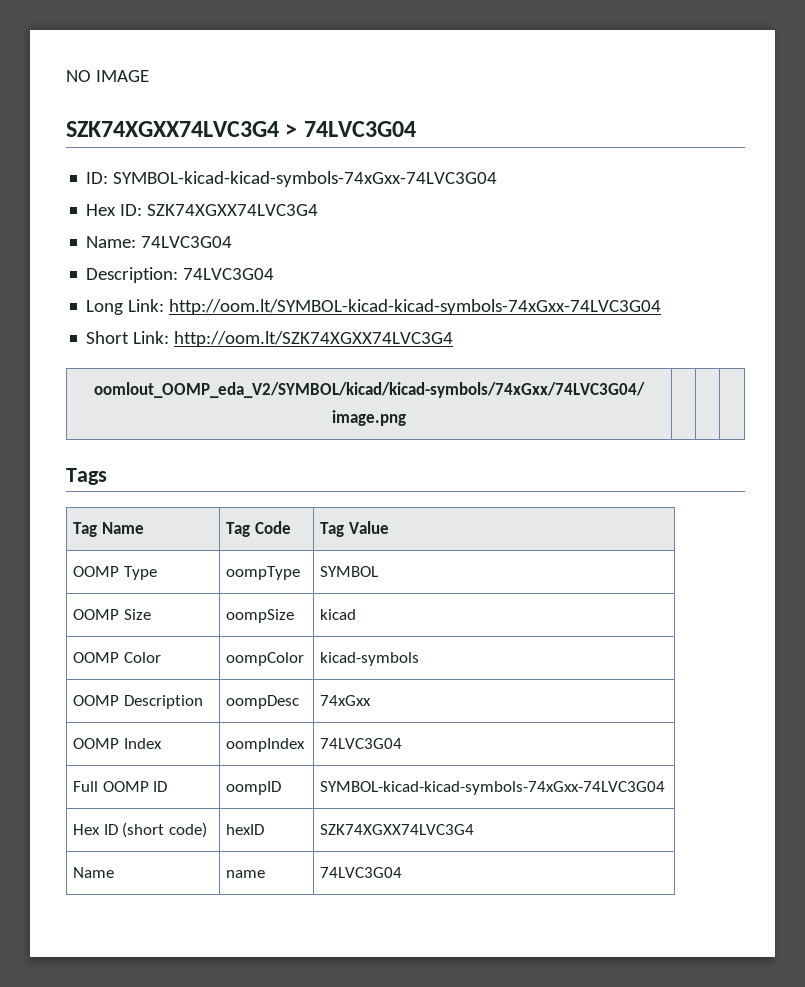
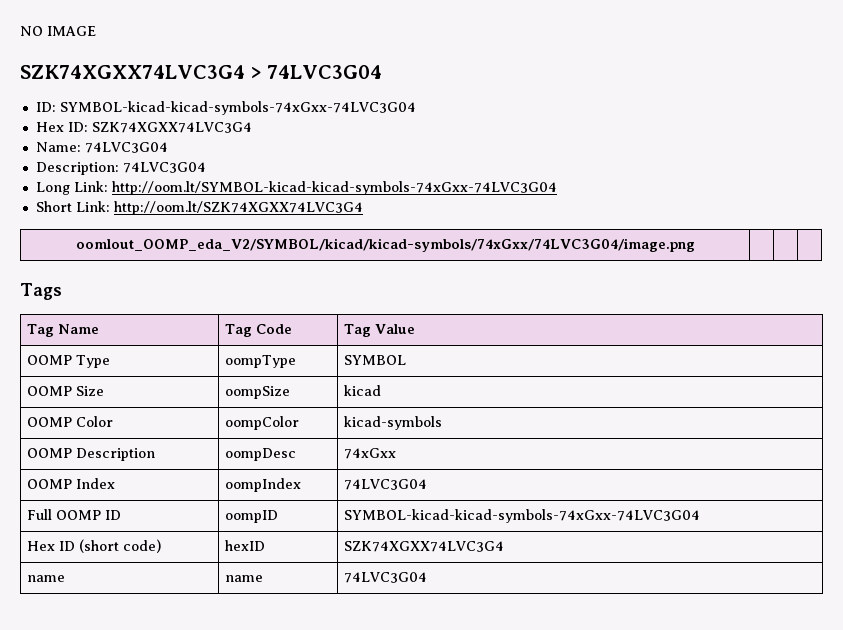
[73,867,115,878] Name -> [26,575,65,582] name

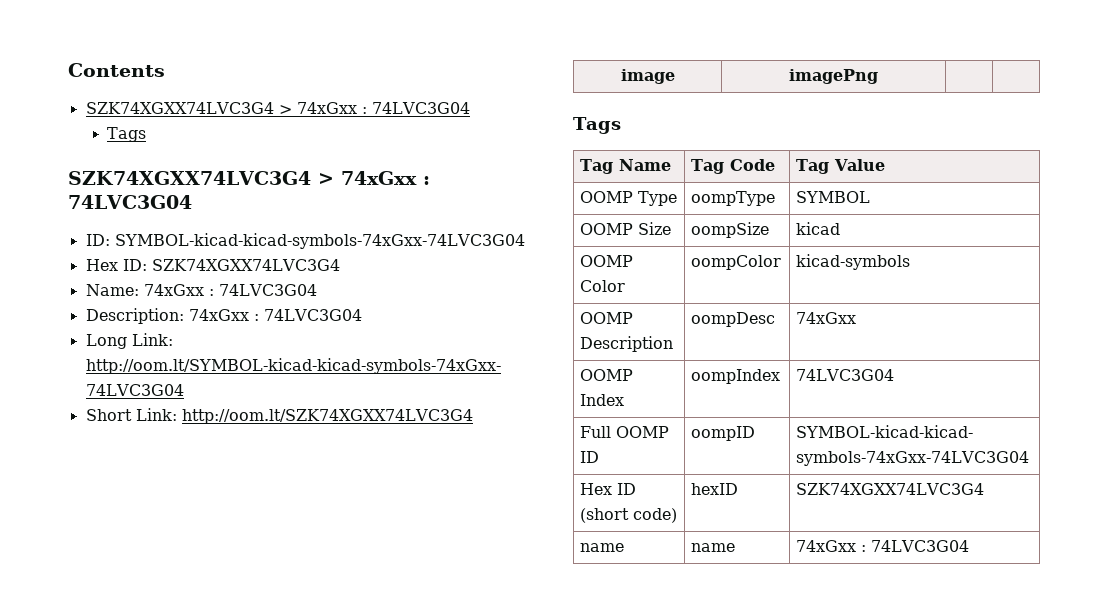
[20,26,96,36] [20,65,262,79] NO IMAGE // SZK74XGXX74LVC3G4 > -> [68,63,165,77] [85,102,470,114] [107,127,147,142] [68,171,430,185] Contents // SZK74XGXX74LVC3G4 > 74xGxx : 74LVC3G04 // Tags // SZK74XGXX74LVC3G4 > 74xGxx :
(81, 147) none -> [143,284,214,296] 74xGxx :
(119, 168) none -> [188,309,259,321] 74xGxx :
[75,238,695,252] oomlout_OOMP_eda_V2/SYMBOL/kicad/kicad-symbols/74xGxx/74LVC3G04/image.png | -> [620,69,675,84] [789,69,878,84] image | imagePng
(263, 578) none -> [795,540,866,552] 74xGxx :

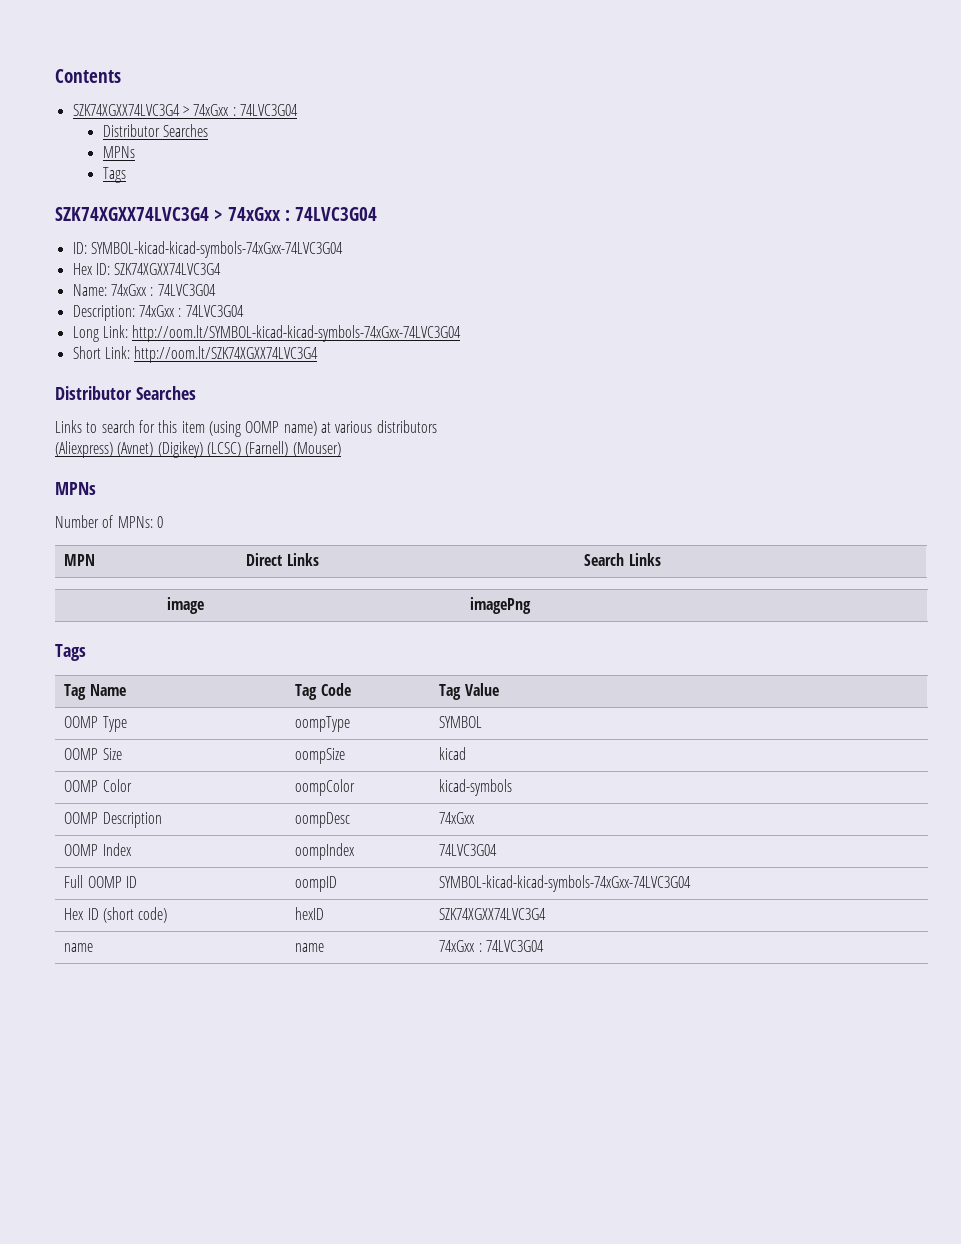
(470, 108) none -> [102,124,209,137] [102,146,135,158] // Distributor Searches // MPNs
(473, 416) none -> [55,386,196,400] [55,420,437,437] [55,441,341,458] [55,482,96,495] [55,515,163,528] [64,554,96,566] [246,553,319,566] [584,553,661,566] // Distributor Searches // Links to search for this item (using OOMP name) at various distributors // (Aliexpress) (Avnet) (Digikey) (LCSC) (Farnell) (Mouser) // MPNs // Number of MPNs: 0 // MPN | Direct Links | Search Links

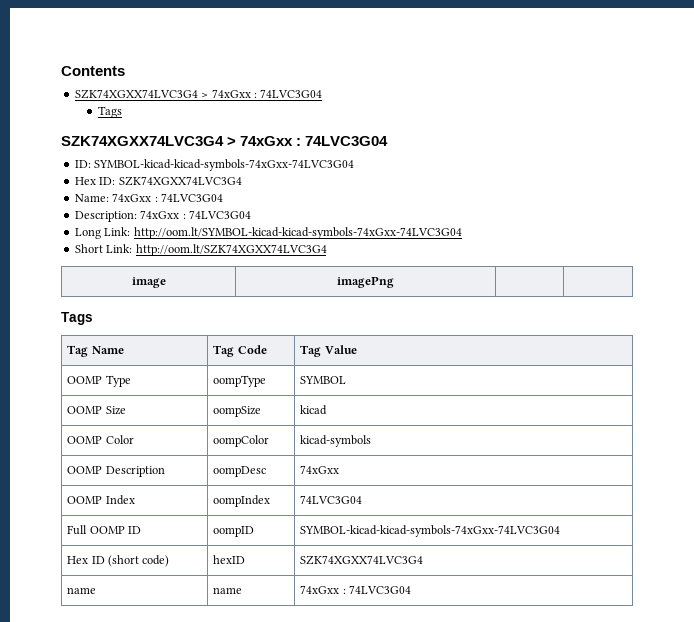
[102,124,209,137] [102,146,135,158] // Distributor Searches // MPNs -> (323, 93) none
[55,386,196,400] [55,420,437,437] [55,441,341,458] [55,482,96,495] [55,515,163,528] [64,554,96,566] [246,553,319,566] [584,553,661,566] // Distributor Searches // Links to search for this item (using OOMP name) at various distributors // (Aliexpress) (Avnet) (Digikey) (LCSC) (Farnell) (Mouser) // MPNs // Number of MPNs: 0 // MPN | Direct Links | Search Links -> (327, 250) none

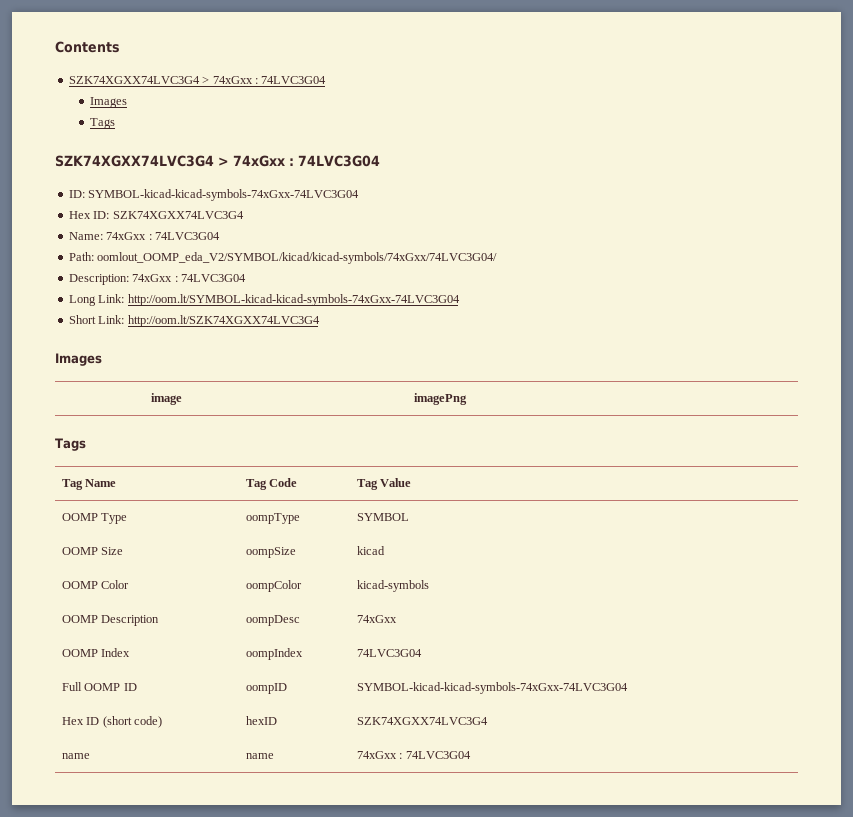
(323, 93) none -> [89,97,127,108] // Images
(223, 197) none -> [68,252,498,264] // Path: oomlout_OOMP_eda_V2/SYMBOL/kicad/kicad-symbols/74xGxx/74LVC3G04/
(327, 250) none -> [55,353,102,366] // Images

